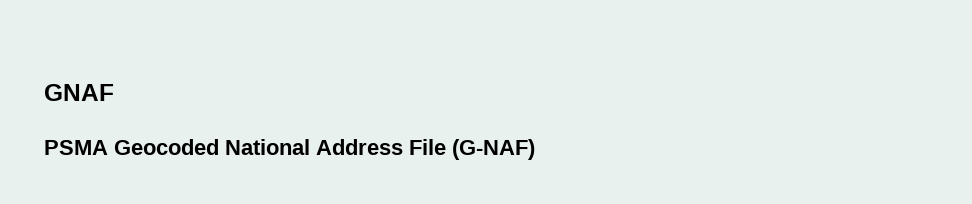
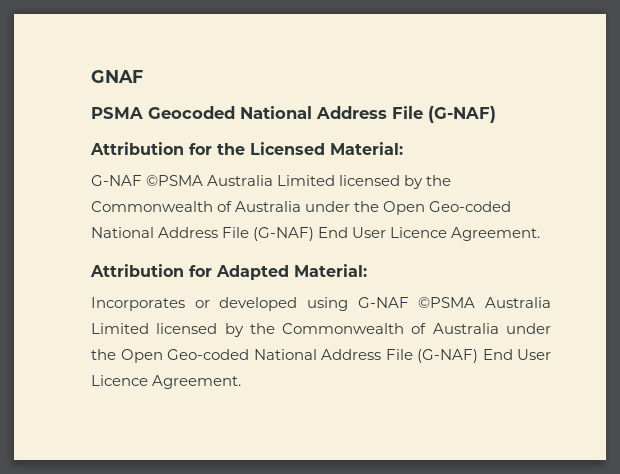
(535, 149) none -> [90,142,403,155] [91,175,452,189] [91,201,512,215] [91,227,541,241] [90,264,367,280] [91,297,551,311] [91,323,551,337] [91,349,551,363] [91,375,242,389] // Attribution for the Licensed Material: // G-NAF ©PSMA Australia Limited licensed by the Commonwealth of Australia under the Open Geo-coded National Address File (G-NAF) End User Licence Agreement. // Attribution for Adapted Material: // Incorporates or developed using G-NAF ©PSMA Australia Limited licensed by the Commonwealth of Australia under the Open Geo-coded National Address File (G-NAF) End User Licence Agreement.

